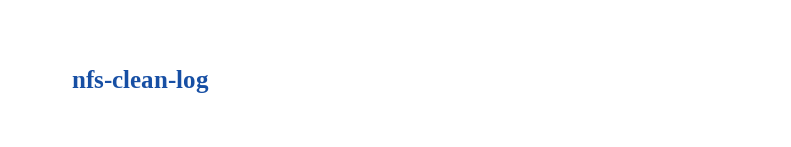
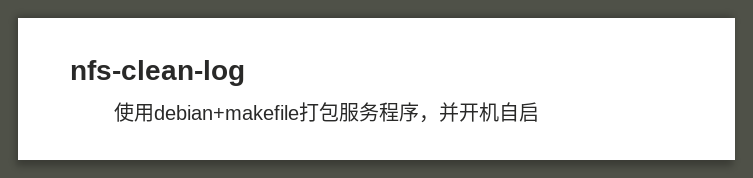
(209, 81) none -> [114,102,540,123] // 使用debian+makefile打包服务程序，并开机自启

